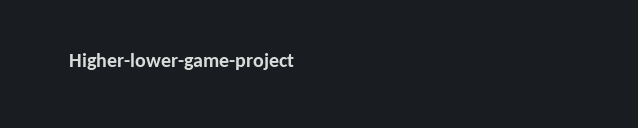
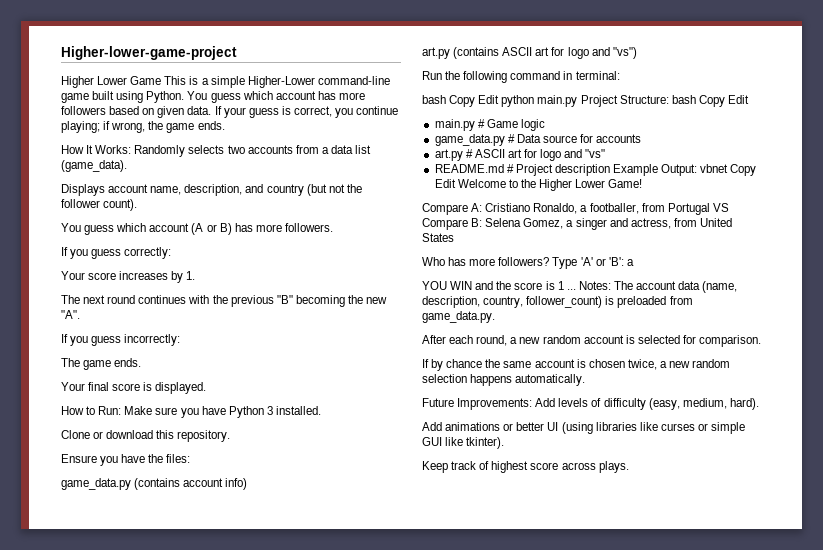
(294, 61) none -> [61,76,390,88] [61,91,365,103] [61,106,399,118] [61,121,225,133] [61,145,372,157] [61,160,127,172] [61,184,362,196] [61,199,138,211] [61,223,333,235] [61,247,172,259] [61,271,196,283] [61,295,388,307] [61,310,80,319] [61,334,181,346] [61,358,142,370] [61,382,207,394] [61,406,321,418] [61,430,231,442] [61,454,191,466] [61,478,248,490] [422,47,637,59] [422,71,620,83] [422,95,749,107] [434,119,545,131] [434,134,642,146] [434,149,606,161] [434,164,757,176] [434,179,643,191] [422,203,729,215] [422,218,732,230] [422,233,454,242] [422,257,634,269] [422,281,738,293] [422,296,693,308] [422,311,495,323] [422,335,762,347] [422,359,731,371] [422,374,586,386] [422,398,759,410] [422,422,746,434] [422,437,505,449] [422,461,629,473] // Higher Lower Game This is a simple Higher-Lower command-line game built using Python. You guess which account has more followers based on given data. If your guess is correct, you continue playing; if wrong, the game ends. // How It Works: Randomly selects two accounts from a data list (game_data). // Displays account name, description, and country (but not the follower count). // You guess which account (A or B) has more followers. // If you guess correctly: // Your score increases by 1. // The next round continues with the previous "B" becoming the new "A". // If you guess incorrectly: // The game ends. // Your final score is displayed. // How to Run: Make sure you have Python 3 installed. // Clone or download this repository. // Ensure you have the files: // game_data.py (contains account info) // art.py (contains ASCII art for logo and "vs") // Run the following command in terminal: // bash Copy Edit python main.py Project Structure: bash Copy Edit // main.py # Game logic // game_data.py # Data source for accounts // art.py # ASCII art for logo and "vs" // README.md # Project description Example Output: vbnet Copy Edit Welcome to the Higher Lower Game! // Compare A: Cristiano Ronaldo, a footballer, from Portugal VS Compare B: Selena Gomez, a singer and actress, from United States // Who has more followers? Type 'A' or 'B': a // YOU WIN and the score is 1 ... Notes: The account data (name, description, country, follower_count) is preloaded from game_data.py. // After each round, a new random account is selected for comparison. // If by chance the same account is chosen twice, a new random selection happens automatically. // Future Improvements: Add levels of difficulty (easy, medium, hard). // Add animations or better UI (using libraries like curses or simple GUI like tkinter). // Keep track of highest score across plays.

